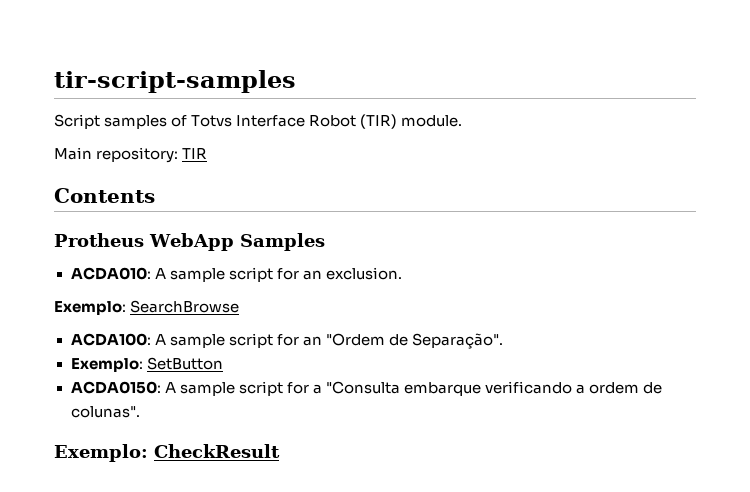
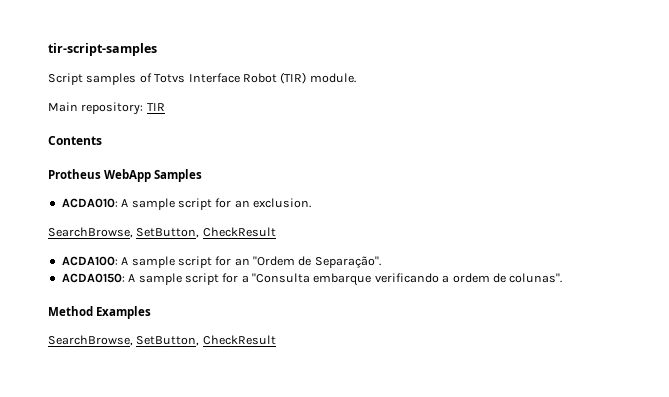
[54,300,240,315] Exemplo: SearchBrowse -> [48,227,276,238] SearchBrowse, SetButton, CheckResult
[70,357,223,372] // Exemplo: SetButton -> (381, 262) none
[54,444,148,462] Exemplo: -> [48,306,152,319] [48,335,200,346] Method Examples // SearchBrowse, SetButton,

